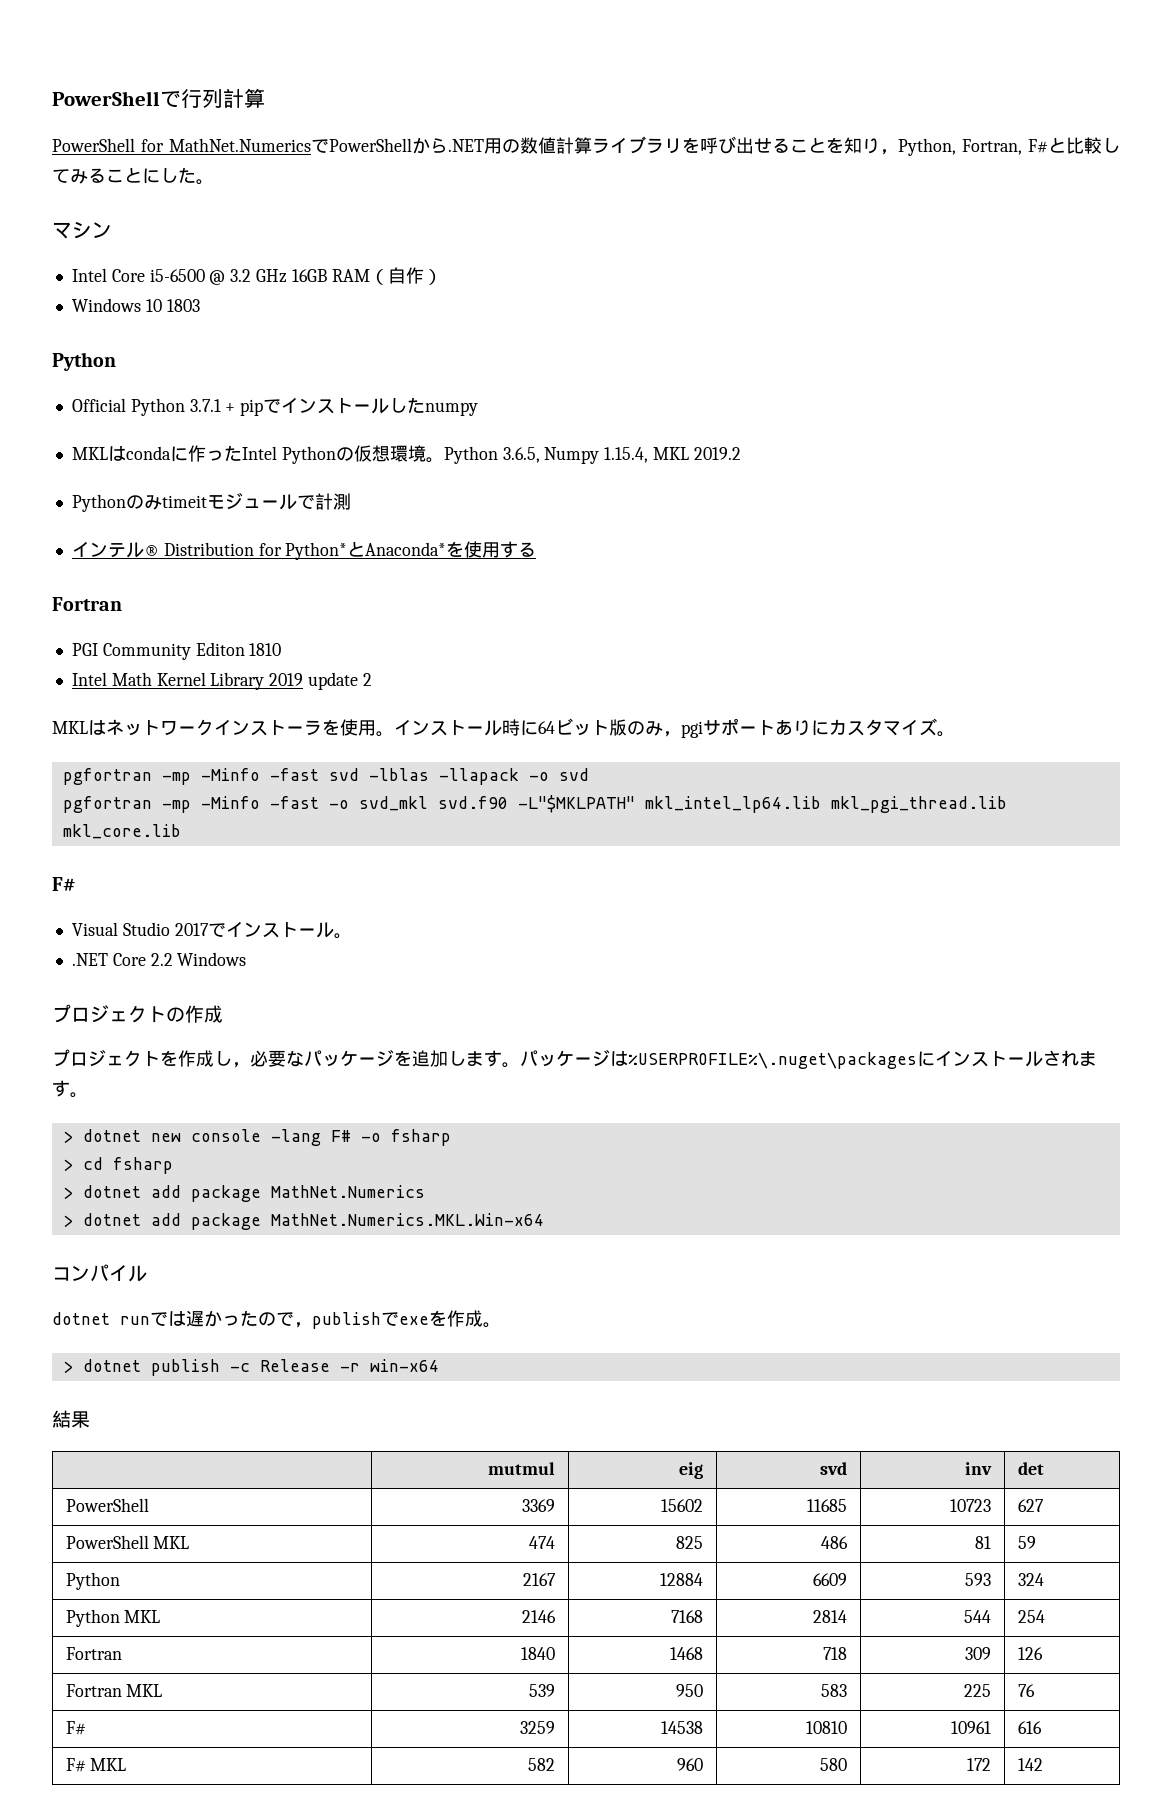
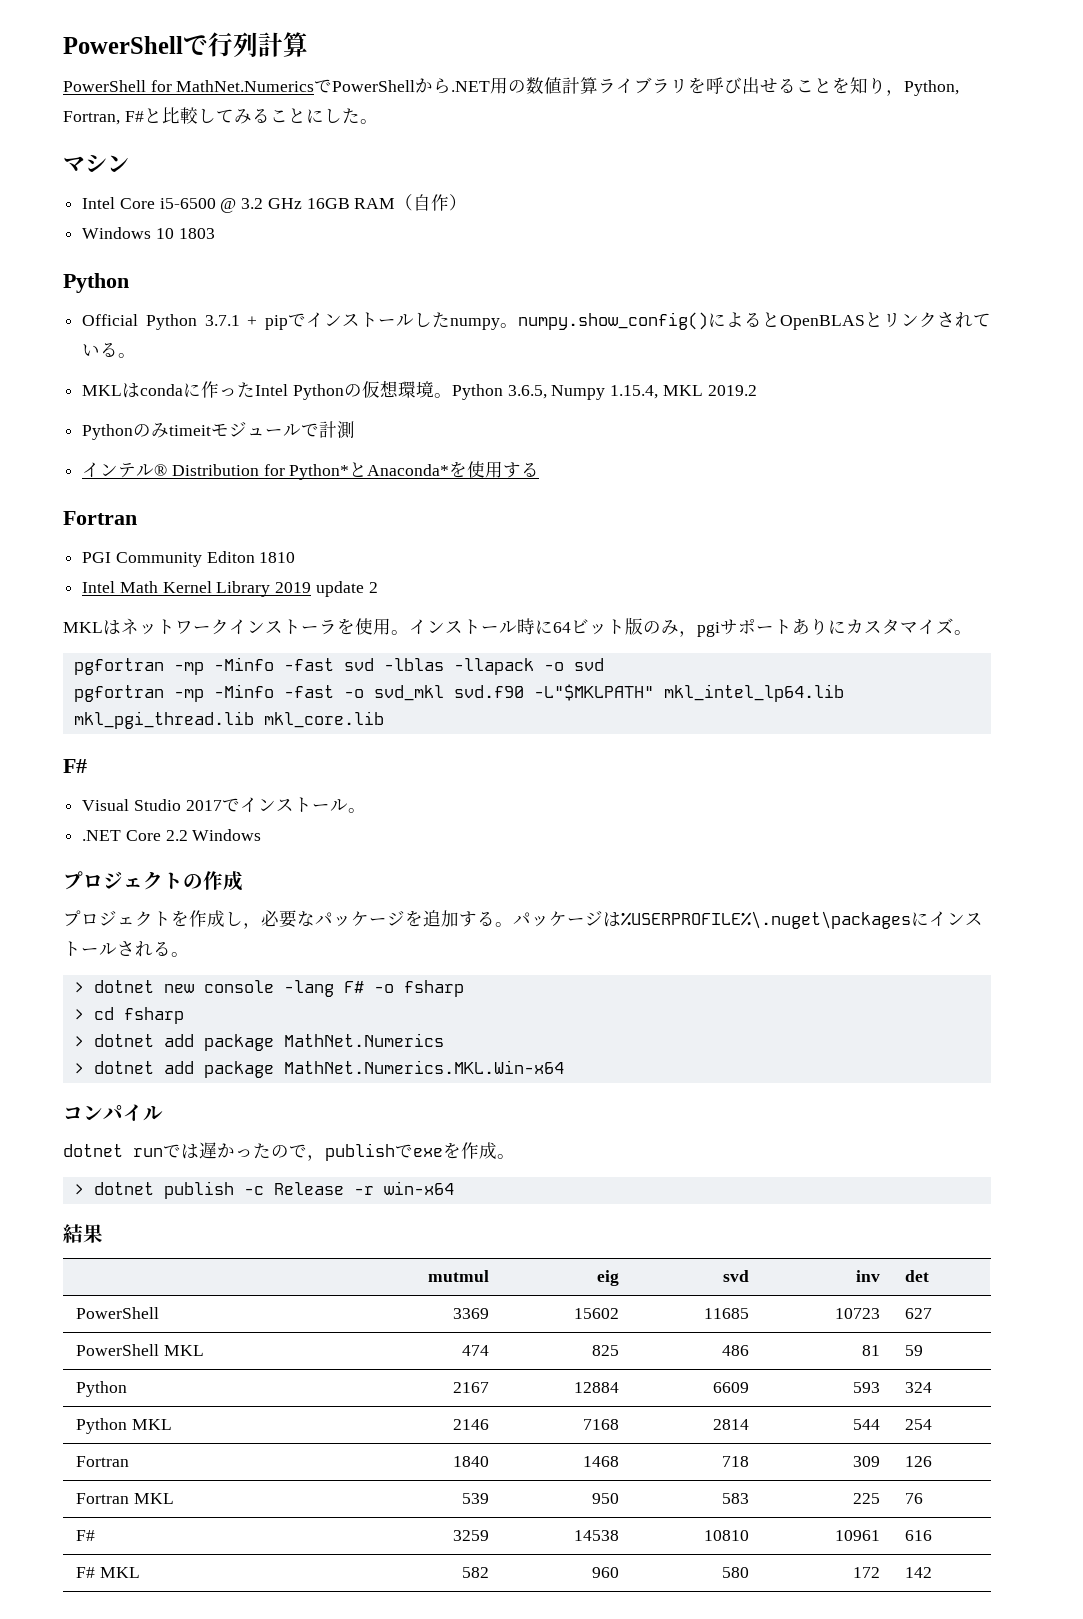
(479, 409) none -> [500,312,991,330] [82,342,137,358] 。numpy.show_config()によるとOpenBLASとリンクされている。
[448,1050,502,1067] します -> [459,911,495,927] する
[1079,1051,1097,1066] [52,1080,70,1097] ます -> [153,941,171,956] る

